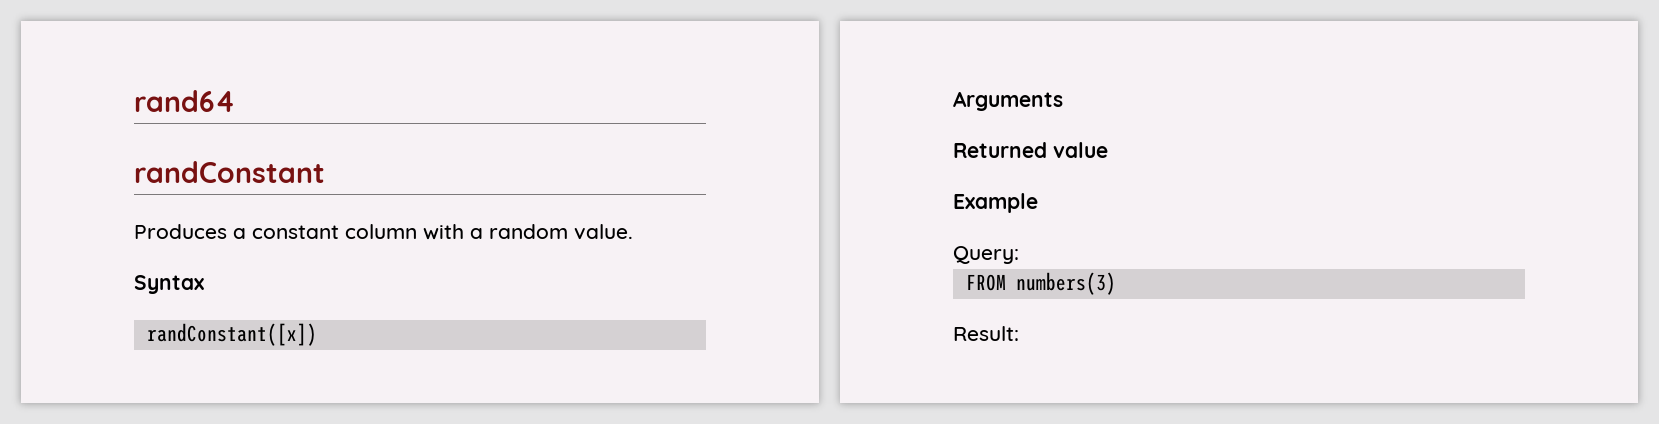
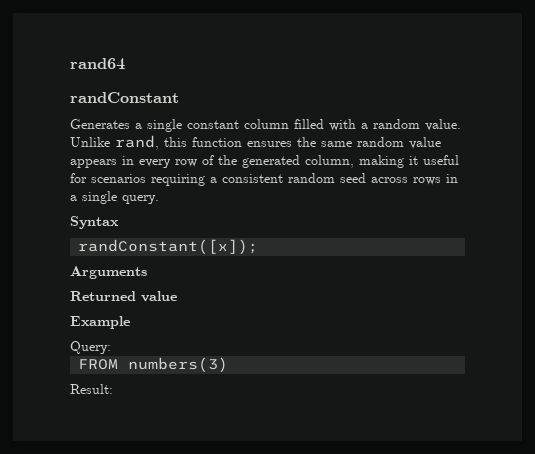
[134,224,246,239] Produces a -> [70,119,182,132] Generates a single
(417, 231) none -> [294,119,324,129] filled
(633, 232) none -> [70,135,441,150] [70,155,459,168] [70,173,458,186] [70,191,159,204] Unlike rand, this function ensures the same random value appears in every row of the generated column, making it useful for scenarios requiring a consistent random seed across rows in a single query.
[146,323,317,346] randConstant([x]) -> [78,239,259,255] randConstant([x]);

